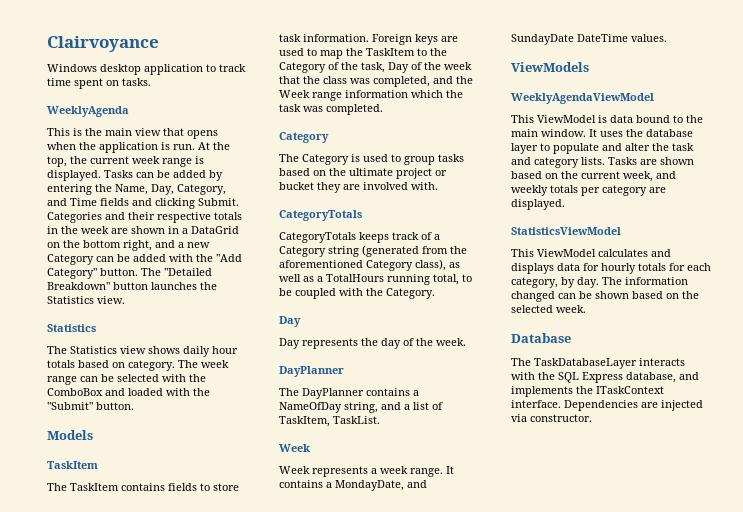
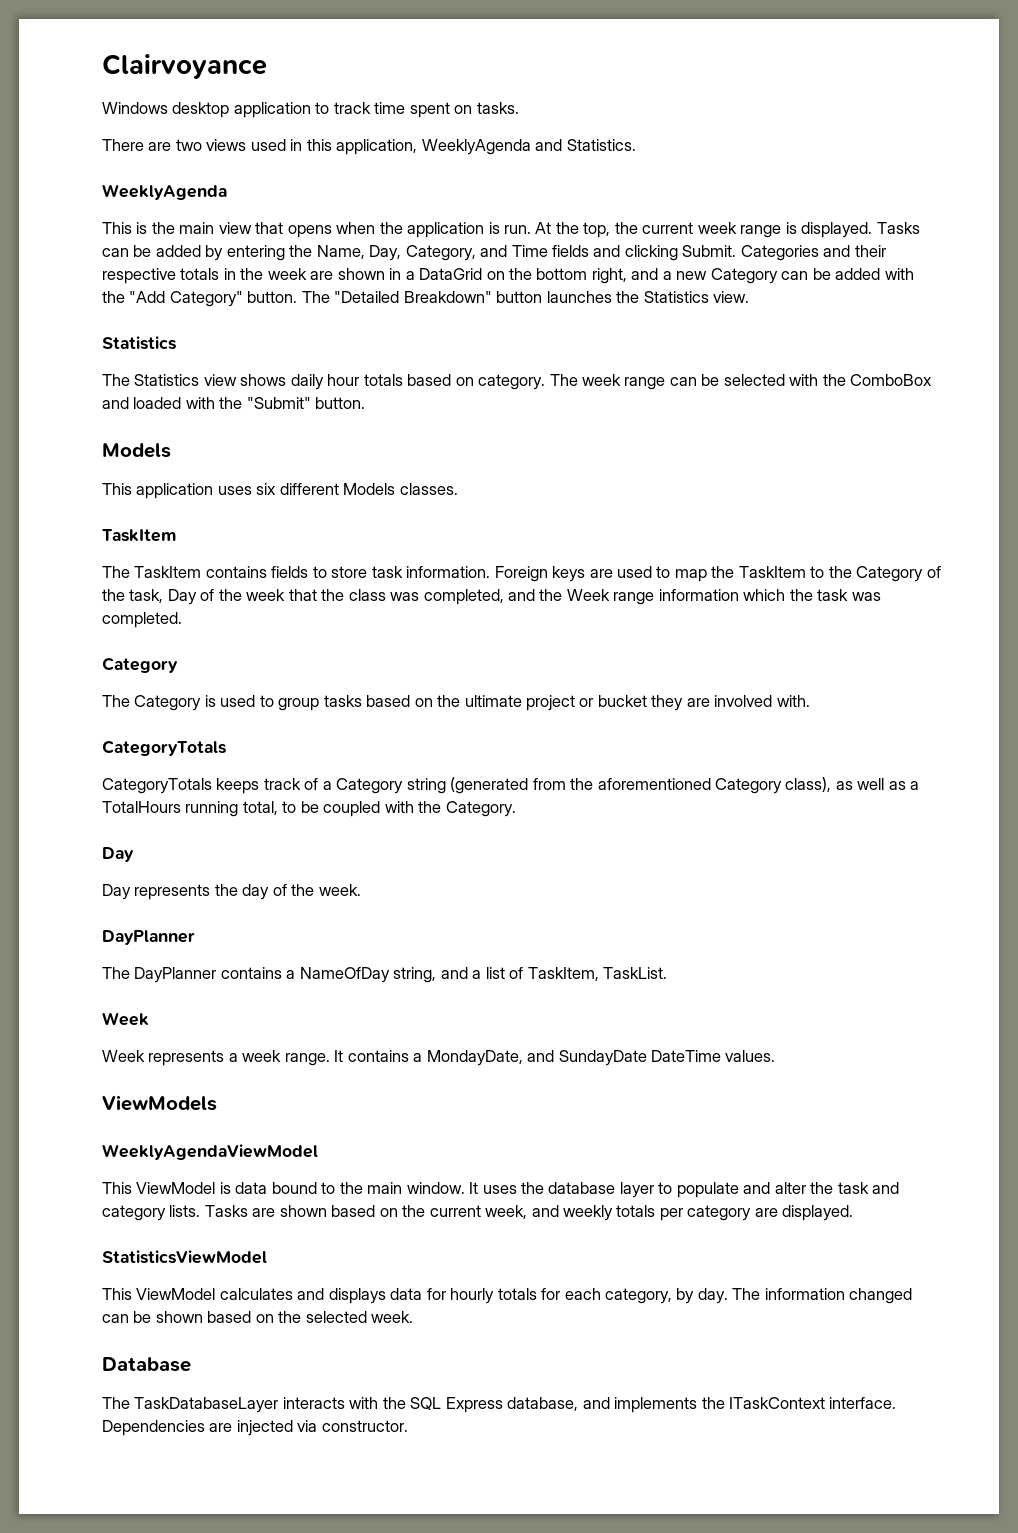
(151, 82) none -> [102,139,636,155] // There are two views used in this application, WeeklyAgenda and Statistics.
(93, 435) none -> [102,483,458,499] // This application uses six different Models classes.

